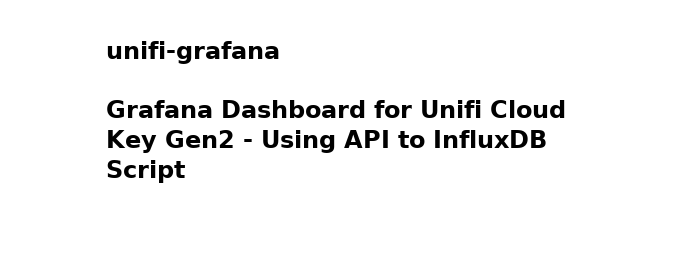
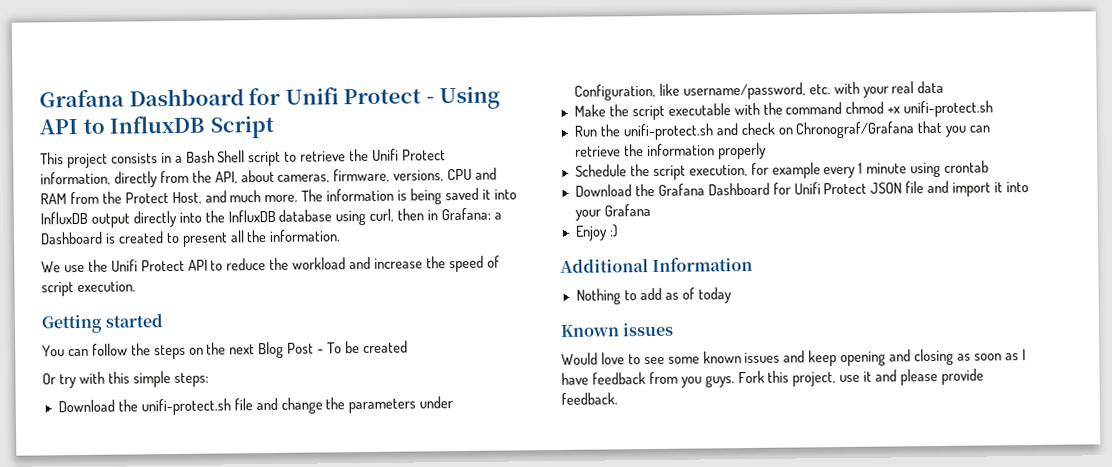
[106,41,280,64] [106,100,566,118] [106,130,235,153] unifi-grafana // Grafana Dashboard for Unifi Cloud Key Gen2 -> [39,87,422,108] Grafana Dashboard for Unifi Protect
(185, 171) none -> [40,148,446,169] [40,167,498,188] [40,187,517,205] [40,207,502,228] [40,229,342,247] [41,255,500,273] [41,280,136,297] [41,313,164,334] [42,340,408,360] [42,371,209,389] [57,396,454,416] [573,80,945,101] [573,100,994,121] [573,120,991,141] [574,142,767,160] [574,160,990,180] [574,180,1029,197] [574,204,651,221] [574,224,619,241] [560,256,754,273] [575,287,732,305] [560,322,675,337] [561,348,1026,367] [561,368,984,388] [561,392,618,405] // This project consists in a Bash Shell script to retrieve the Unifi Protect information, directly from the API, about cameras, firmware, versions, CPU and RAM from the Protect Host, and much more. The information is being saved it into InfluxDB output directly into the InfluxDB database using curl, then in Grafana: a Dashboard is created to present all the information. // We use the Unifi Protect API to reduce the workload and increase the speed of script execution. // Getting started // You can follow the steps on the next Blog Post - To be created // Or try with this simple steps: // Download the unifi-protect.sh file and change the parameters under Configuration, like username/password, etc. with your real data // Make the script executable with the command chmod +x unifi-protect.sh // Run the unifi-protect.sh and check on Chronograf/Grafana that you can retrieve the information properly // Schedule the script execution, for example every 1 minute using crontab // Download the Grafana Dashboard for Unifi Protect JSON file and import it into your Grafana // Enjoy :) // Additional Information // Nothing to add as of today // Known issues // Would love to see some known issues and keep opening and closing as soon as I have feedback from you guys. Fork this project, use it and please provide feedback.

